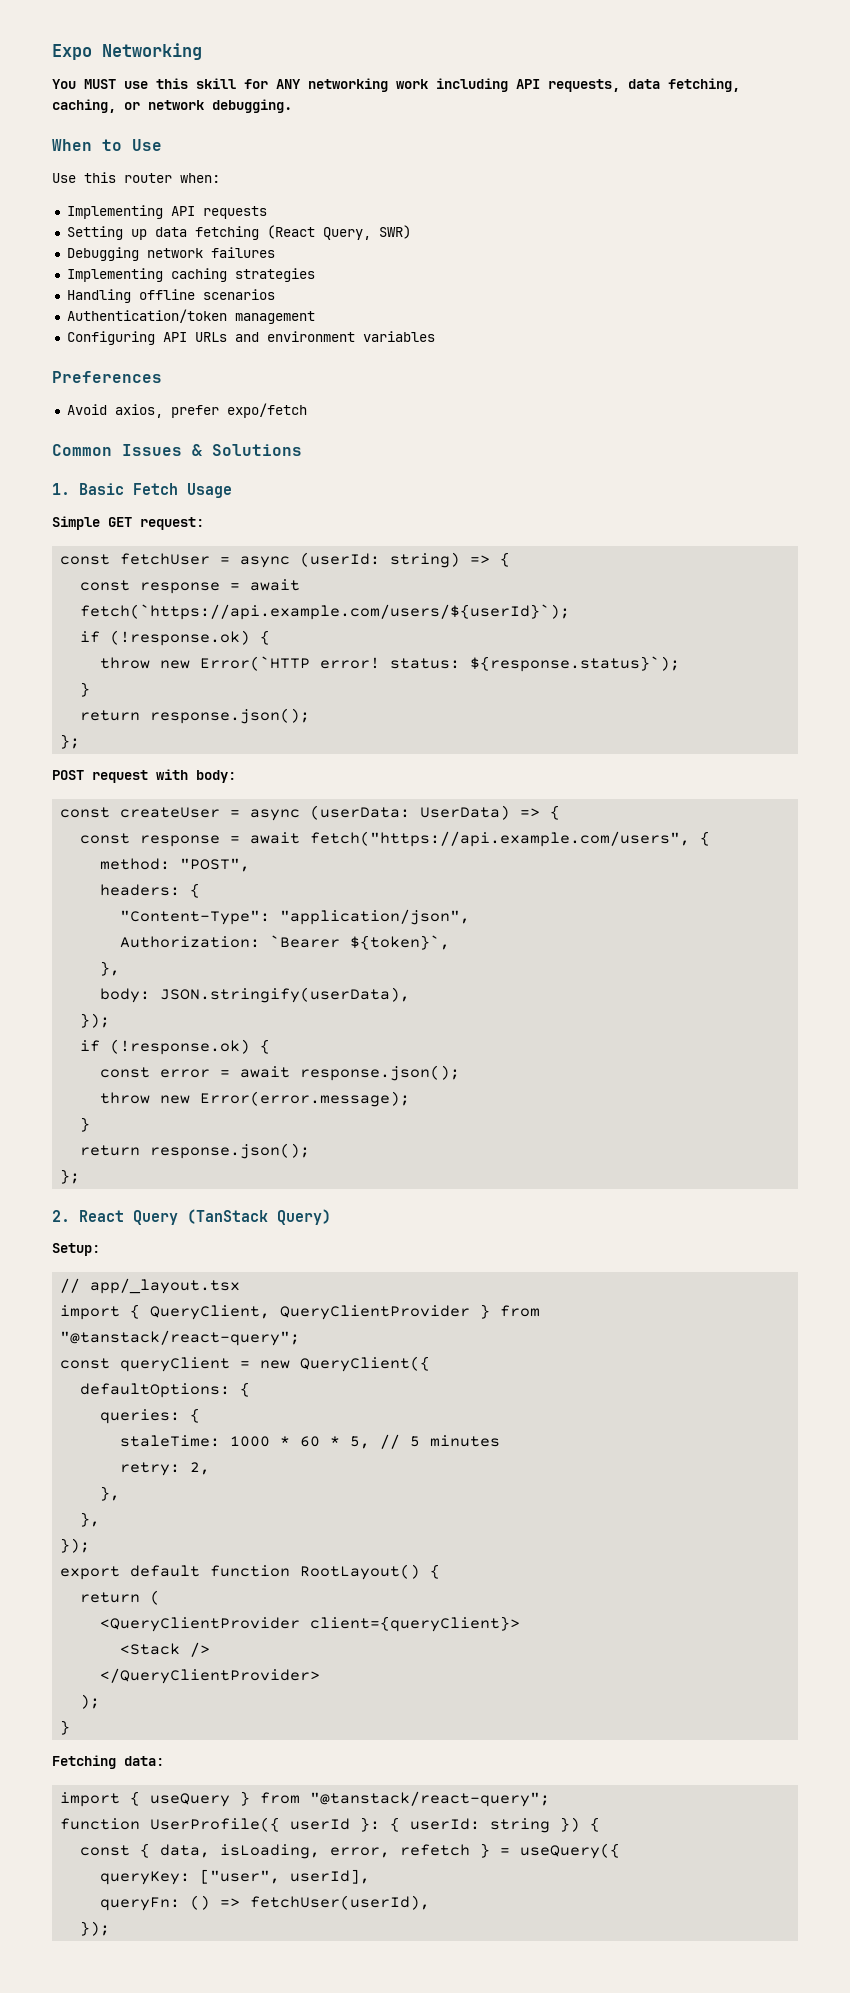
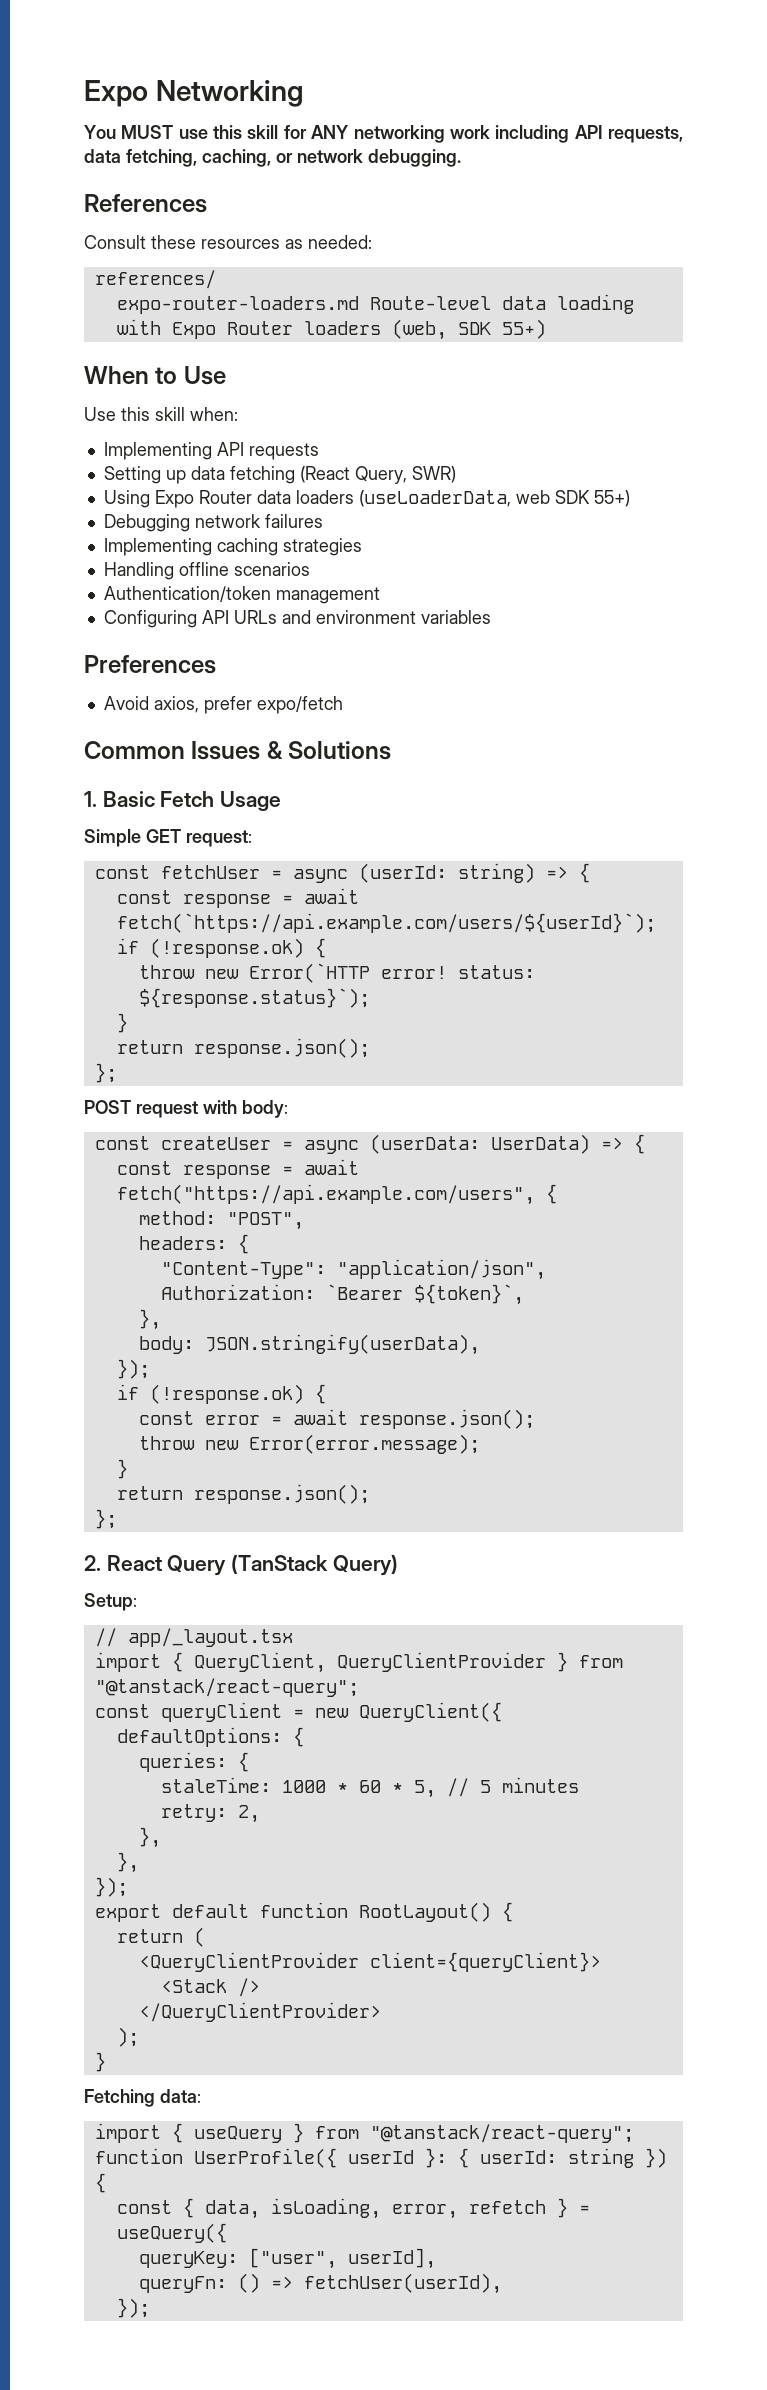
(292, 106) none -> [84,194,207,213] [84,235,372,249] [94,270,216,289] [116,294,634,314] [116,319,546,340] // References // Consult these resources as needed: // references/ // expo-router-loaders.md Route-level data loading with Expo Router loaders (web, SDK 55+)
[124,173,172,183] router -> [155,407,185,421] skill
(411, 232) none -> [103,490,630,508] // Using Expo Router data loaders (useLoaderData, web SDK 55+)

